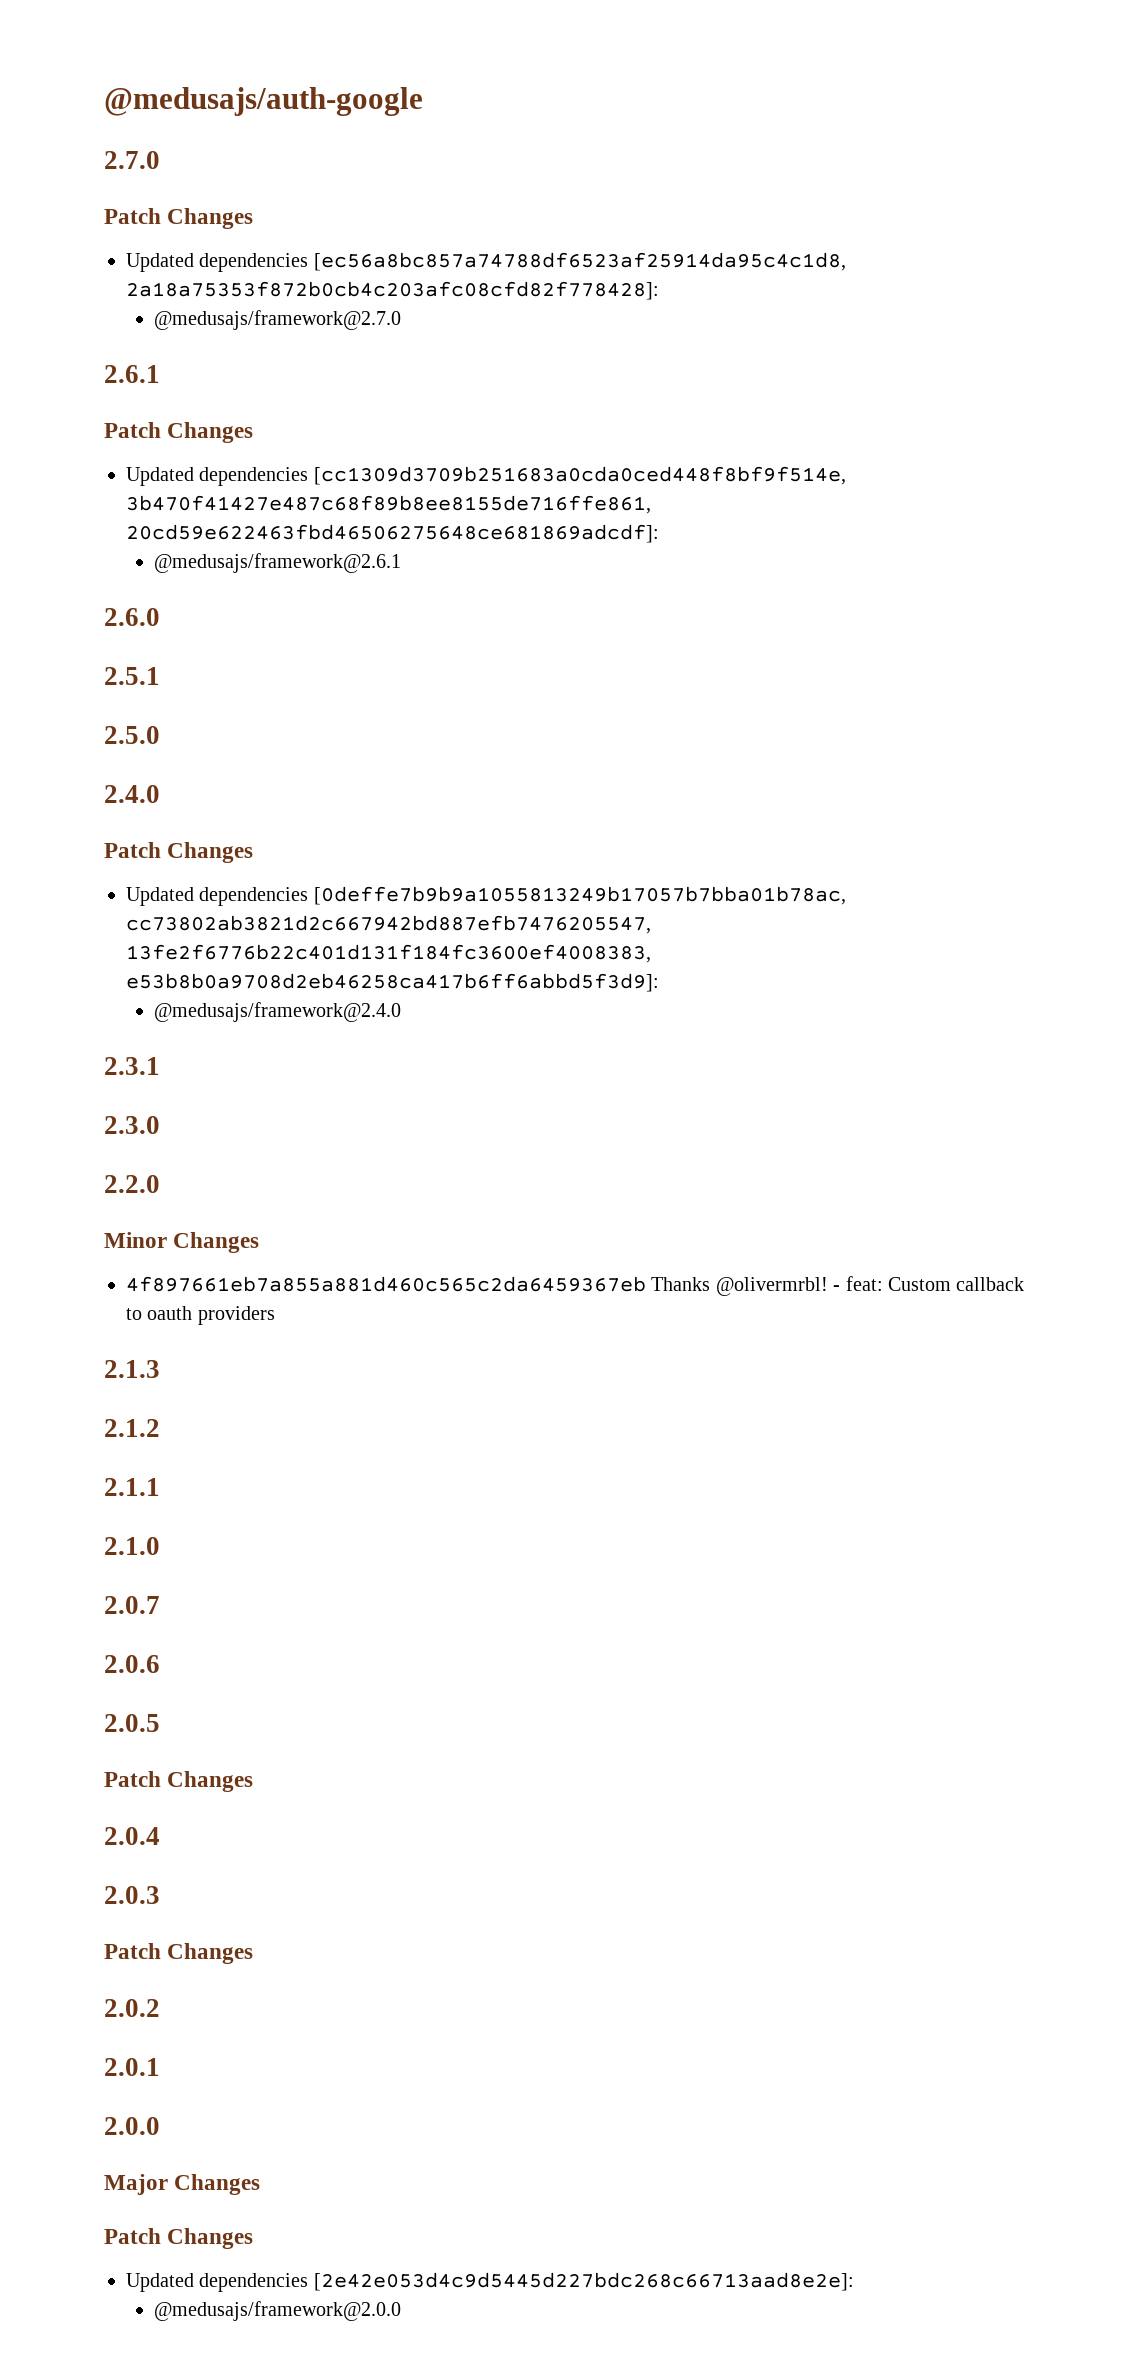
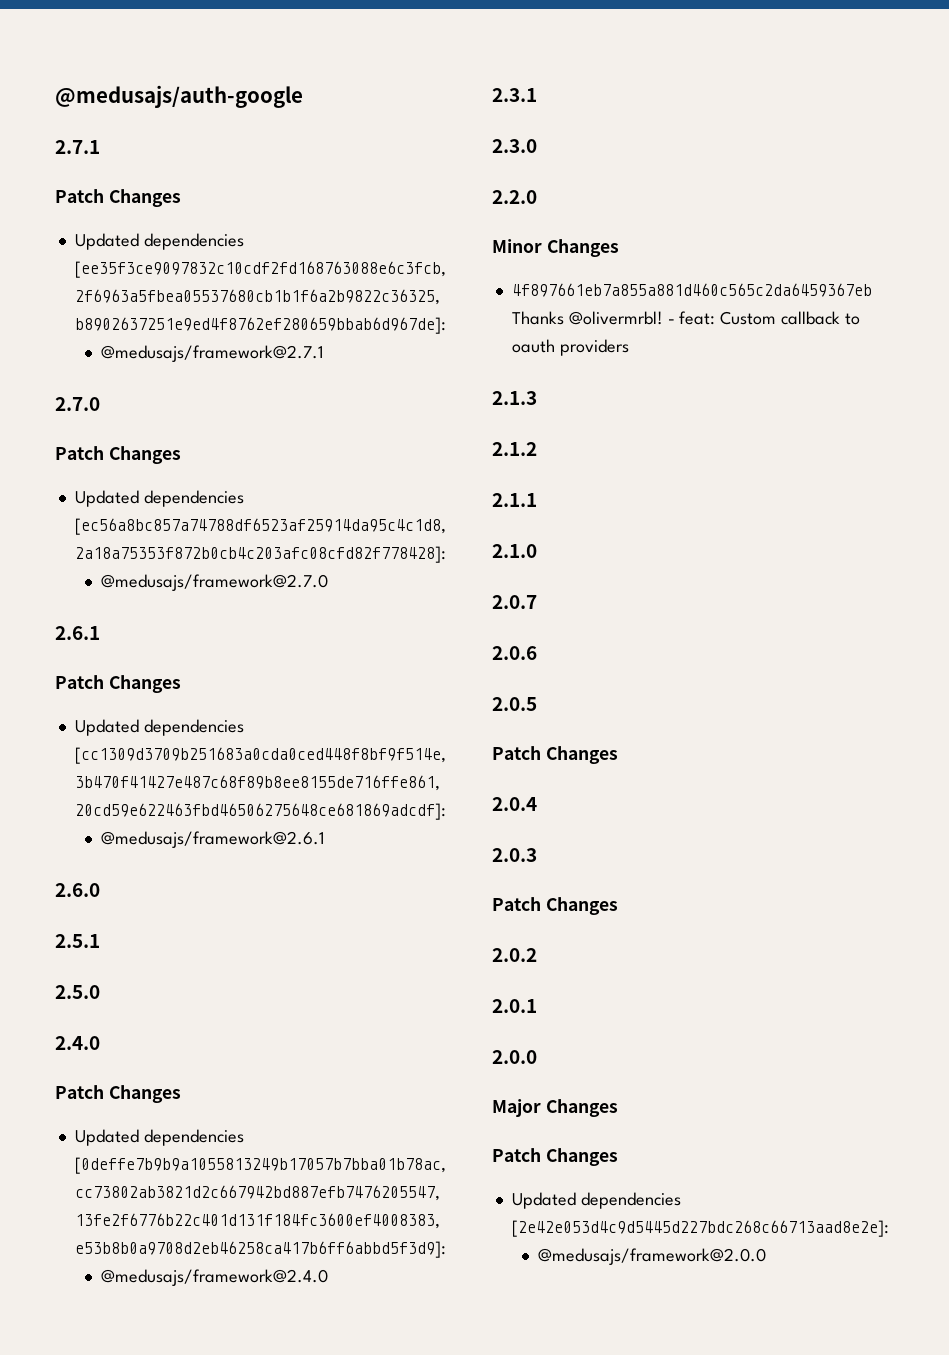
(423, 101) none -> [55,140,100,154] [55,189,181,207] [74,233,244,250] [74,261,446,278] [74,289,440,305] [74,317,446,334] [101,345,324,362] // 2.7.1 // Patch Changes // Updated dependencies [ee35f3ce9097832c10cdf2fd168763088e6c3fcb, 2f6963a5fbea05537680cb1b1f6a2b9822c36325, b8902637251e9ed4f8762ef280659bbab6d967de]: // @medusajs/framework@2.7.1

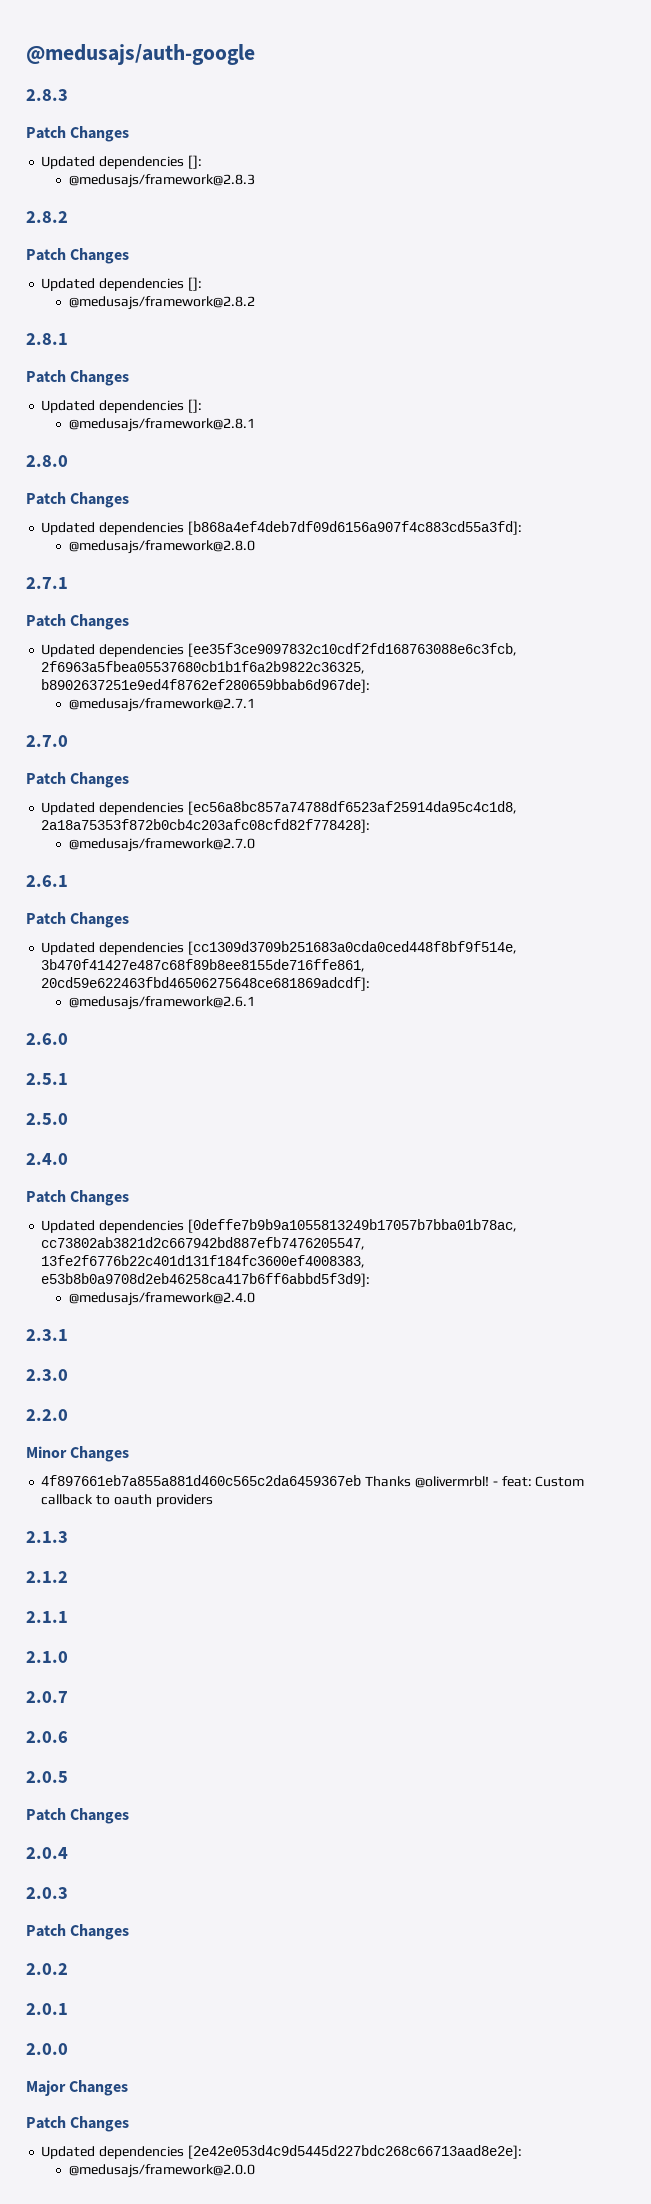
(303, 96) none -> [26,89,68,101] [26,126,130,142] [41,155,202,169] [68,174,255,188] [26,211,68,223] [26,248,130,264] [41,277,202,291] [68,296,255,310] [26,333,68,345] [26,370,130,386] [41,399,202,413] [68,418,255,432] [26,455,68,467] [26,492,130,508] [41,521,522,535] [68,540,255,554] // 2.8.3 // Patch Changes // Updated dependencies []: // @medusajs/framework@2.8.3 // 2.8.2 // Patch Changes // Updated dependencies []: // @medusajs/framework@2.8.2 // 2.8.1 // Patch Changes // Updated dependencies []: // @medusajs/framework@2.8.1 // 2.8.0 // Patch Changes // Updated dependencies [b868a4ef4deb7df09d6156a907f4c883cd55a3fd]: // @medusajs/framework@2.8.0

